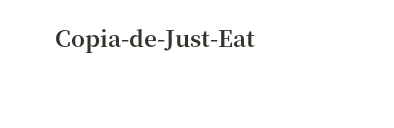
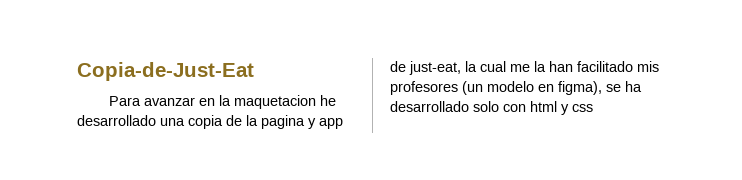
(255, 41) none -> [109,95,337,109] [77,115,343,129] [390,61,659,75] [390,81,642,95] [390,101,593,115] // Para avanzar en la maquetacion he desarrollado una copia de la pagina y app de just-eat, la cual me la han facilitado mis profesores (un modelo en figma), se ha desarrollado solo con html y css

